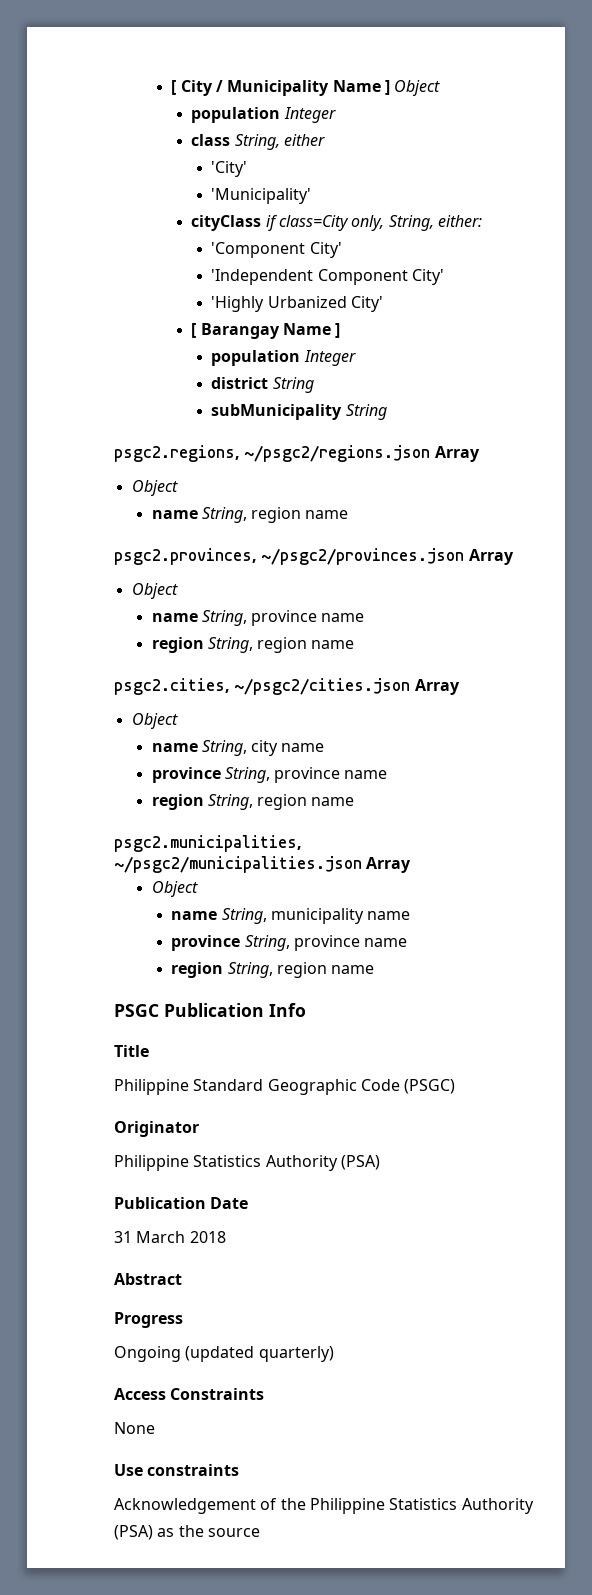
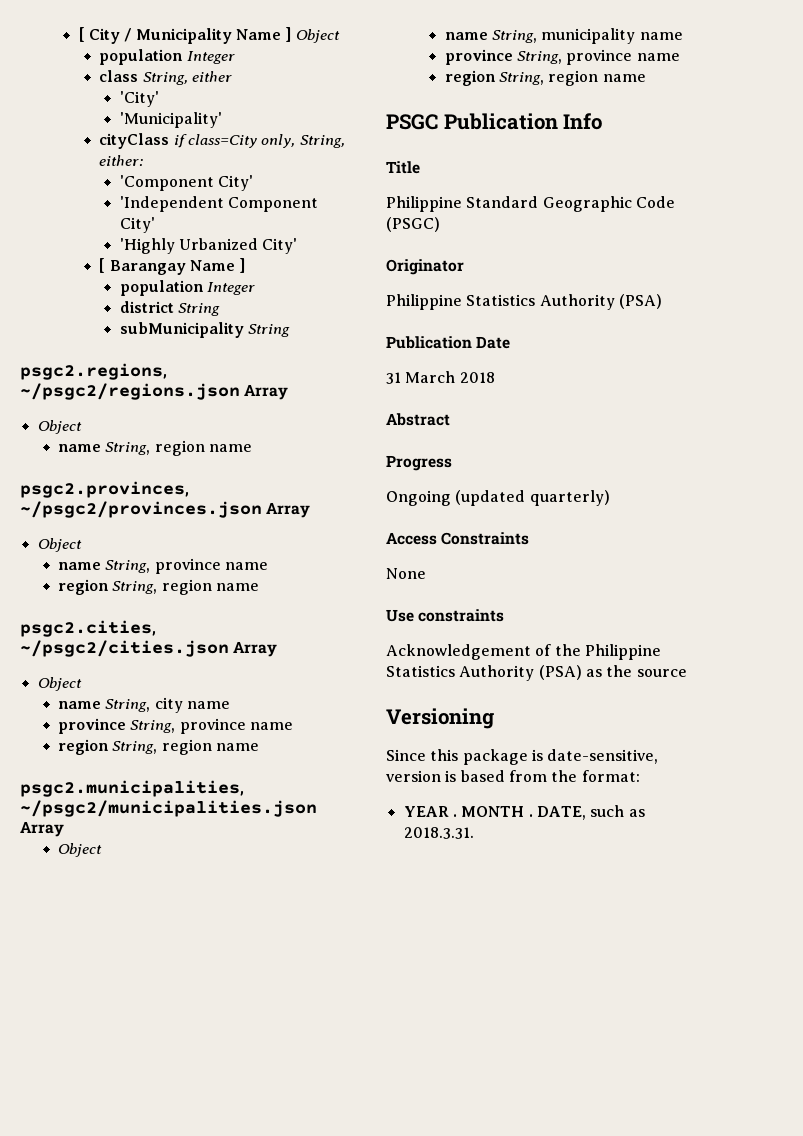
(260, 1532) none -> [386,708,494,729] [386,749,659,765] [386,770,640,782] [403,805,645,820] [403,827,474,839] // Versioning // Since this package is date-sensitive, version is based from the format: // YEAR . MONTH . DATE, such as 2018.3.31.

